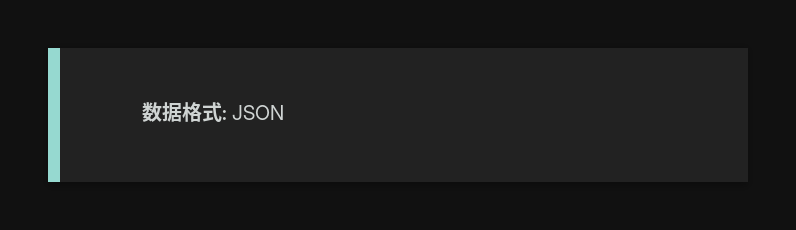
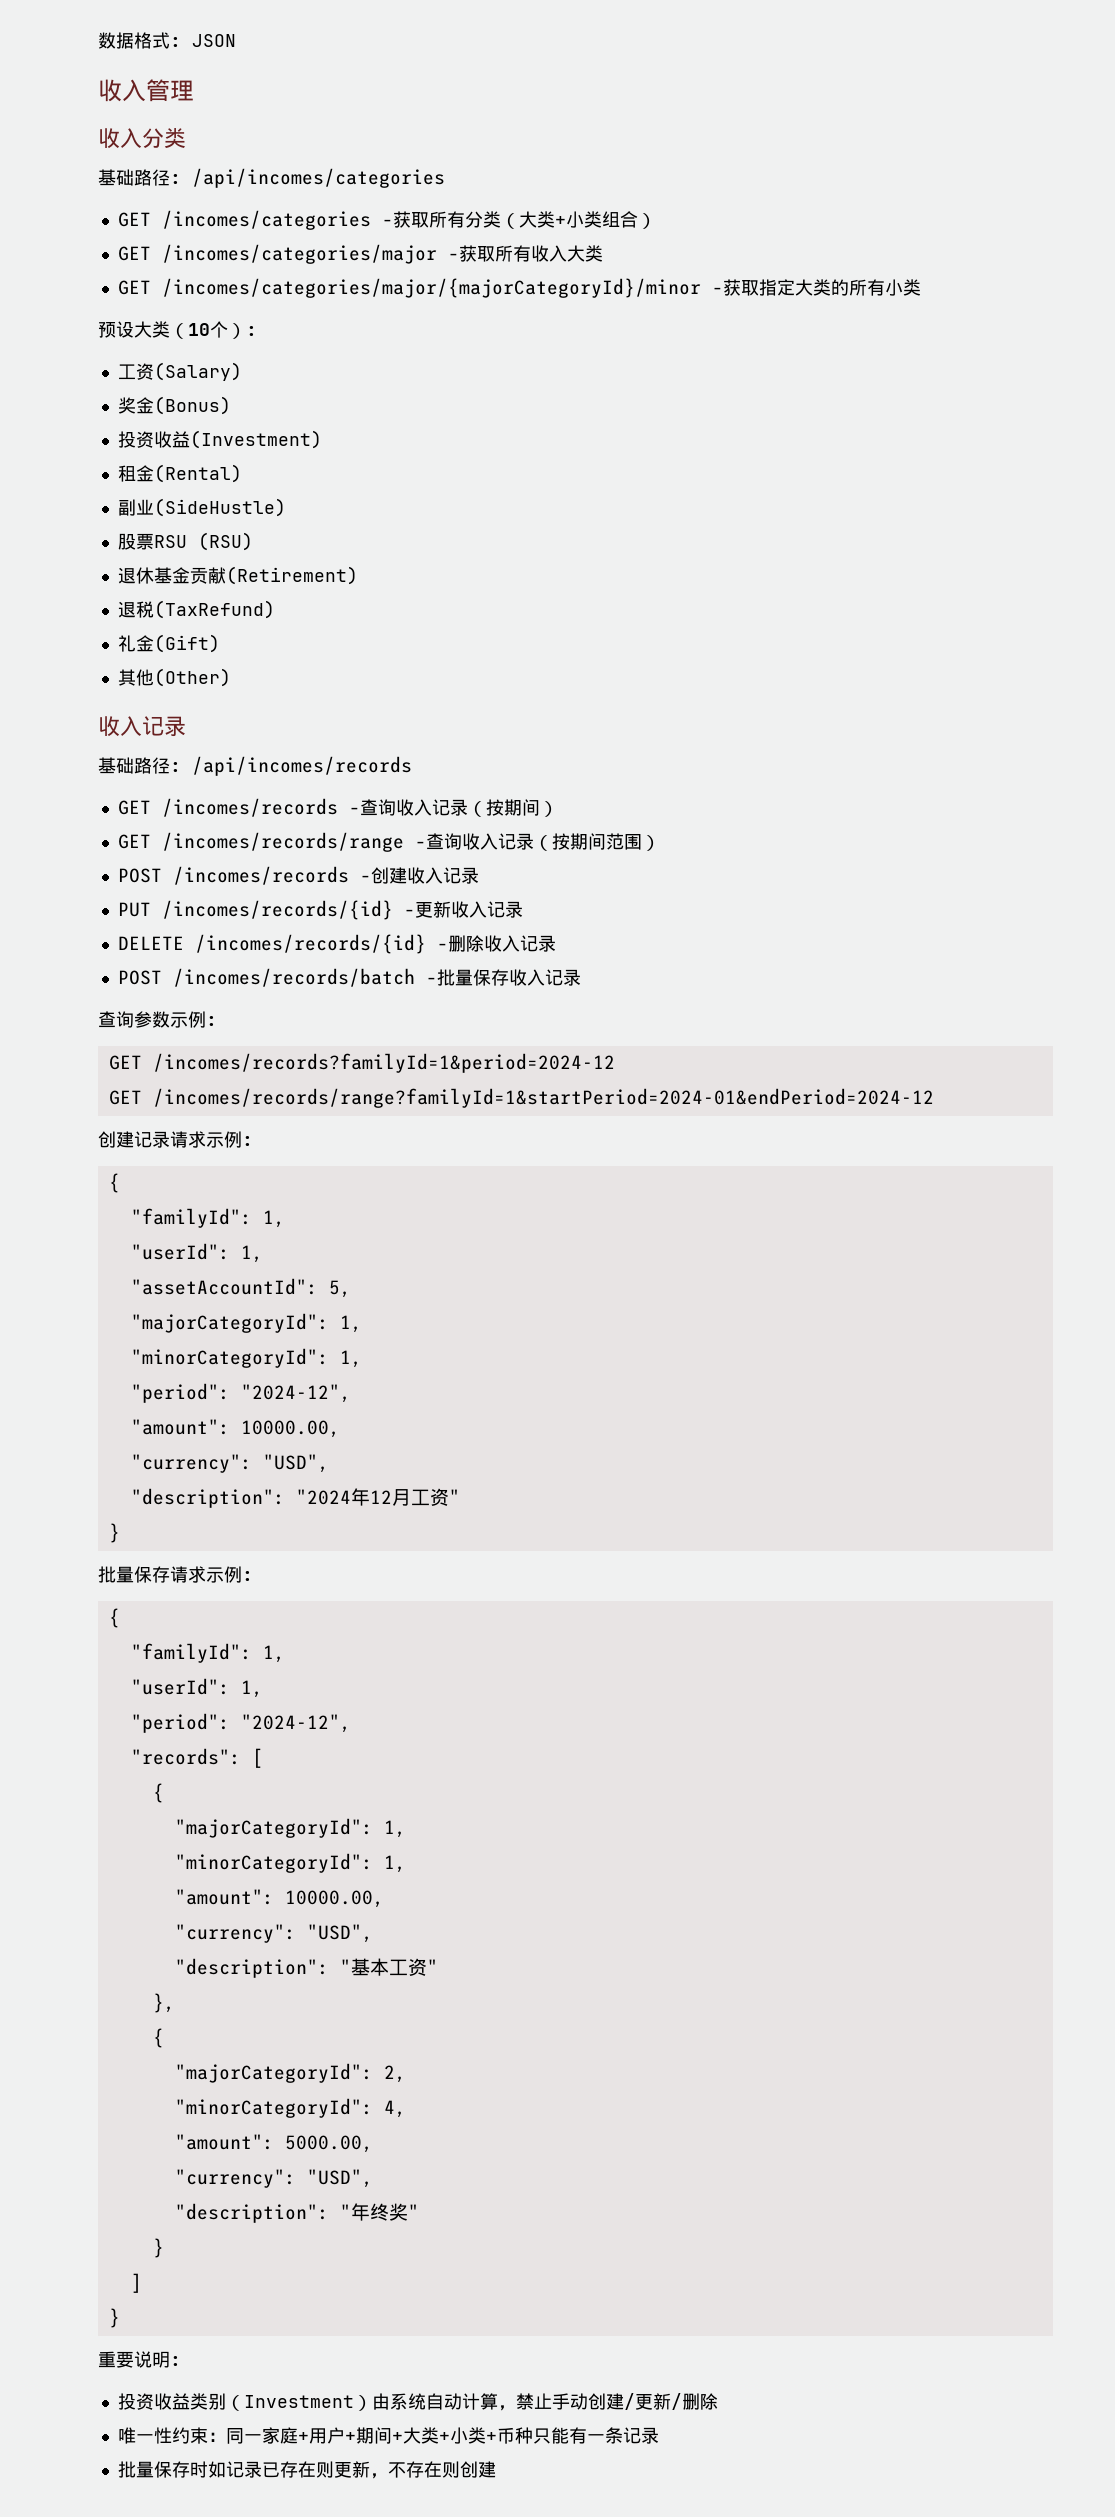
(285, 112) none -> [98,79,194,102] [98,128,186,149] [98,168,445,188] [117,210,656,230] [117,244,603,264] [117,278,921,298] [98,321,257,339] [117,362,242,381] [117,396,231,415] [117,430,322,449] [117,464,242,483] [117,498,286,517] [117,532,253,551] [117,566,358,585] [117,600,275,619] [117,634,220,653] [117,668,231,687] [98,716,186,737] [98,756,412,776] [117,798,558,817] [117,832,660,852] [117,866,479,885] [117,900,523,920] [117,934,556,954] [117,968,581,987] [98,1011,217,1028] [108,1053,615,1073] [108,1088,934,1108] [98,1131,253,1148] [108,1173,120,1193] [130,1208,285,1228] [130,1243,263,1263] [130,1278,351,1298] [130,1313,362,1333] [130,1348,362,1368] [130,1383,351,1403] [130,1419,340,1438] [130,1454,329,1473] [130,1488,460,1508] [108,1523,120,1543] [98,1566,253,1583] [108,1608,120,1628] [130,1643,285,1663] [130,1678,263,1698] [130,1713,351,1733] [130,1748,263,1768] [152,1783,164,1803] [174,1818,406,1838] [174,1853,406,1873] [174,1889,384,1908] [174,1924,373,1943] [174,1958,438,1978] [152,1993,175,2013] [152,2028,164,2048] [174,2063,406,2083] [174,2098,406,2118] [174,2134,373,2153] [174,2169,373,2188] [174,2203,419,2223] [152,2238,164,2258] [130,2273,142,2293] [108,2308,120,2328] [98,2351,181,2368] [117,2393,718,2411] [117,2427,659,2444] [117,2461,496,2479] // 收入管理 // 收入分类 // 基础路径: /api/incomes/categories // GET /incomes/categories -获取所有分类（大类+小类组合） // GET /incomes/categories/major -获取所有收入大类 // GET /incomes/categories/major/{majorCategoryId}/minor -获取指定大类的所有小类 // 预设大类（10个）: // 工资(Salary) // 奖金(Bonus) // 投资收益(Investment) // 租金(Rental) // 副业(SideHustle) // 股票RSU (RSU) // 退休基金贡献(Retirement) // 退税(TaxRefund) // 礼金(Gift) // 其他(Other) // 收入记录 // 基础路径: /api/incomes/records // GET /incomes/records -查询收入记录（按期间） // GET /incomes/records/range -查询收入记录（按期间范围） // POST /incomes/records -创建收入记录 // PUT /incomes/records/{id} -更新收入记录 // DELETE /incomes/records/{id} -删除收入记录 // POST /incomes/records/batch -批量保存收入记录 // 查询参数示例: // GET /incomes/records?familyId=1&period=2024-12 // GET /incomes/records/range?familyId=1&startPeriod=2024-01&endPeriod=2024-12 // 创建记录请求示例: // { // "familyId": 1, // "userId": 1, // "assetAccountId": 5, // "majorCategoryId": 1, // "minorCategoryId": 1, // "period": "2024-12", // "amount": 10000.00, // "currency": "USD", // "description": "2024年12月工资" // } // 批量保存请求示例: // { // "familyId": 1, // "userId": 1, // "period": "2024-12", // "records": [ // { // "majorCategoryId": 1, // "minorCategoryId": 1, // "amount": 10000.00, // "currency": "USD", // "description": "基本工资" // }, // { // "majorCategoryId": 2, // "minorCategoryId": 4, // "amount": 5000.00, // "currency": "USD", // "description": "年终奖" // } // ] // } // 重要说明: // 投资收益类别（Investment）由系统自动计算，禁止手动创建/更新/删除 // 唯一性约束：同一家庭+用户+期间+大类+小类+币种只能有一条记录 // 批量保存时如记录已存在则更新，不存在则创建

